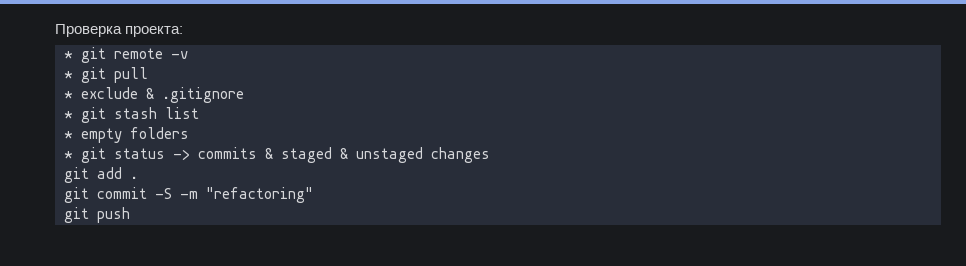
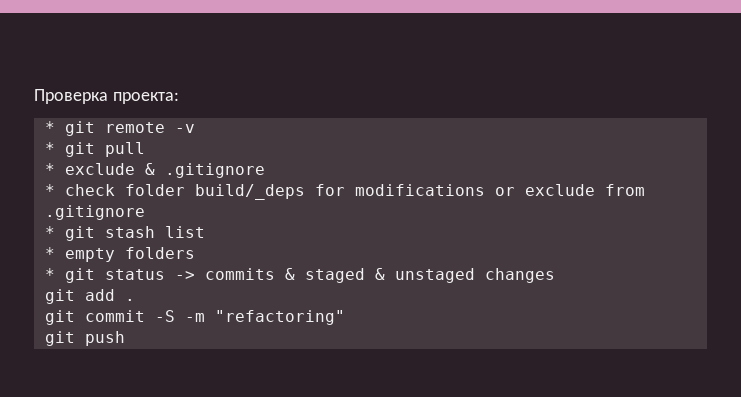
(244, 95) none -> [44,184,645,200] [44,205,145,220] // * check folder build/_deps for modifications or exclude from .gitignore

